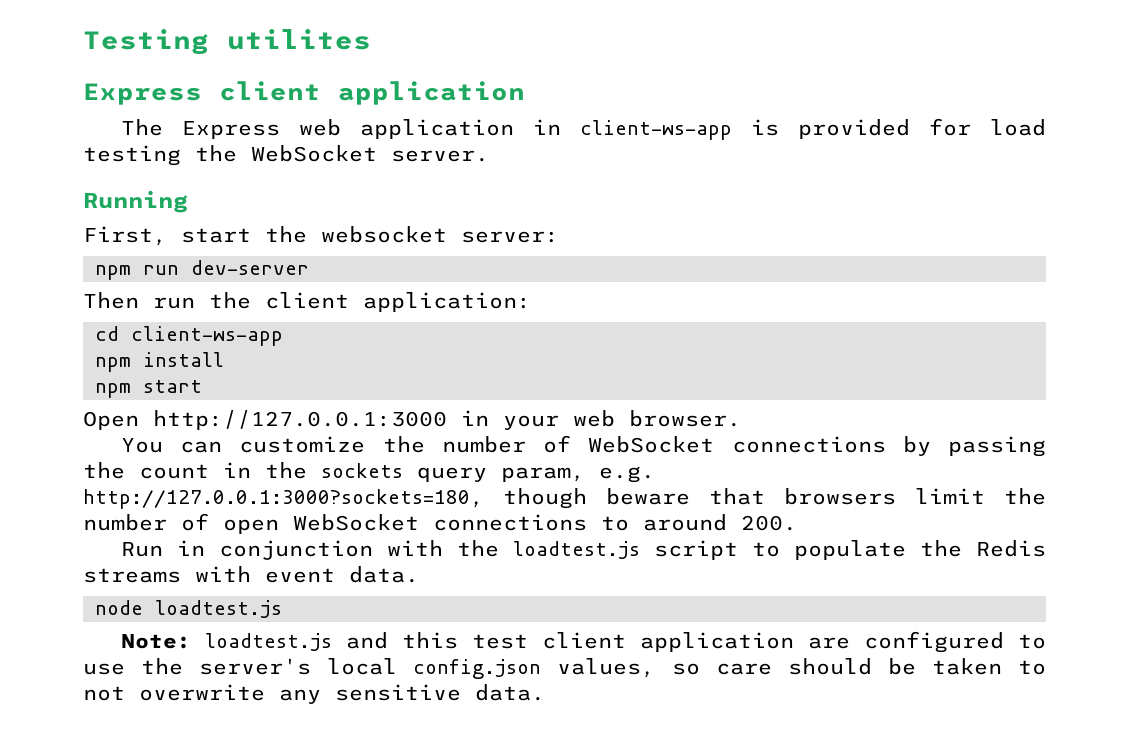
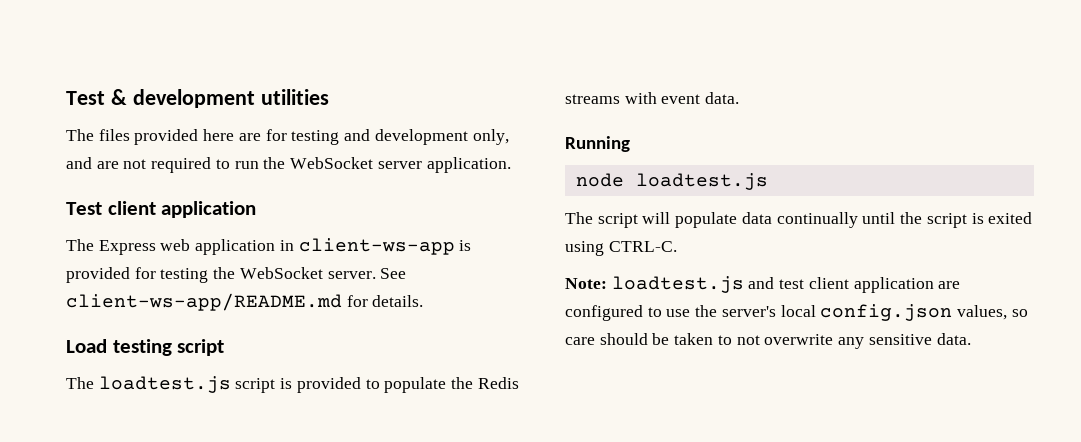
[83,29,371,55] [83,83,202,105] Testing utilites // Express -> [66,89,329,108] [66,129,509,145] [66,157,511,173] [66,202,102,215] Test & development utilities // The files provided here are for testing and development only, and are not required to run the WebSocket server application. // Test
[990,119,1047,136] load -> (156, 273) none
[83,190,188,213] [83,226,559,246] [95,260,309,280] [83,292,531,312] [95,326,283,346] [95,352,224,372] [95,380,202,398] [83,410,741,430] [120,435,1046,457] [83,462,655,483] [83,488,1046,509] [83,513,797,534] [120,540,738,560] // Running // First, start the websocket server: // npm run dev-server // Then run the client application: // cd client-ws-app // npm install // npm start // Open http://127.0.0.1:3000 in your web browser. // You can customize the number of WebSocket connections by passing the count in the sockets query param, e.g. http://127.0.0.1:3000?sockets=180, though beware that browsers limit the number of open WebSocket connections to around 200. // Run in conjunction with the loadtest.js script -> [380,268,407,279] [66,293,424,311] [66,339,225,356] [66,376,361,393] See client-ws-app/README.md for details. // Load testing script // The loadtest.js script is provided
(419, 574) none -> [565,136,630,152] // Running
(282, 609) none -> [565,212,1033,228] [565,241,677,256] // The script will populate data continually until the script is exited using CTRL-C.
[401,632,458,649] this -> (775, 283) none

